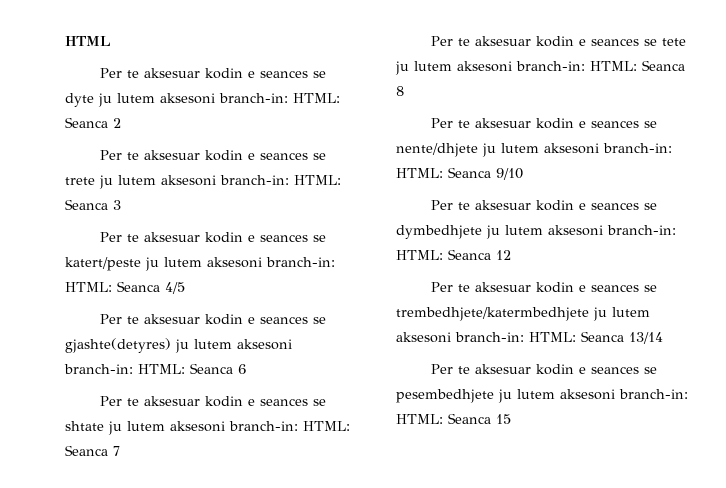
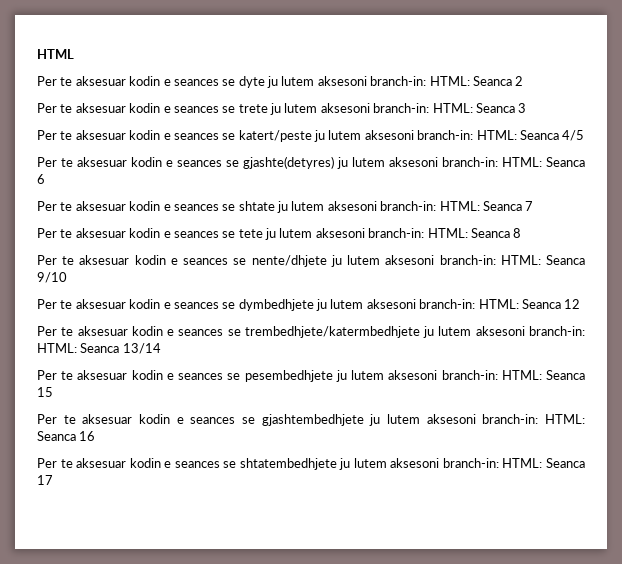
(511, 419) none -> [37,414,585,426] [37,431,96,441] [37,458,585,470] [37,475,53,485] // Per te aksesuar kodin e seances se gjashtembedhjete ju lutem aksesoni branch-in: HTML: Seanca 16 // Per te aksesuar kodin e seances se shtatembedhjete ju lutem aksesoni branch-in: HTML: Seanca 17

